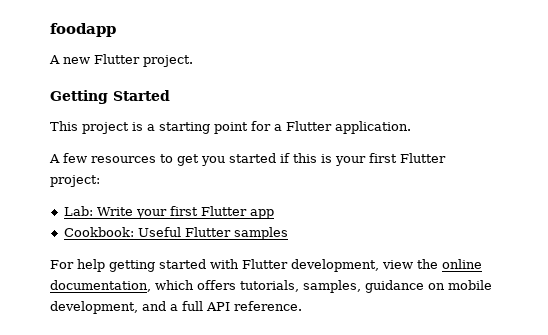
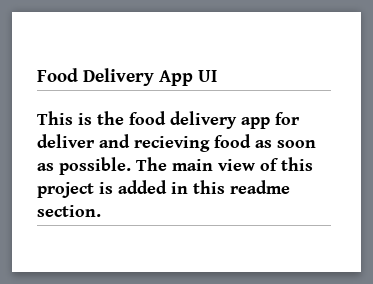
[50,23,116,37] [49,54,193,67] [50,90,170,104] [50,121,411,134] [49,153,446,166] [50,175,100,187] [63,206,274,219] [63,227,288,240] [50,259,482,272] [50,280,492,293] [50,301,302,314] foodapp // A new Flutter project. // Getting Started // This project is a starting point for a Flutter application. // A few resources to get you started if this is your first Flutter project: // Lab: Write your first Flutter app // Cookbook: Useful Flutter samples // For help getting started with Flutter development, view the online documentation, which offers tutorials, samples, guidance on mobile development, and a full API reference. -> [37,68,217,86] [37,111,300,129] [37,134,316,152] [37,157,313,175] [37,180,290,198] [37,205,101,217] Food Delivery App UI // This is the food delivery app for deliver and recieving food as soon as possible. The main view of this project is added in this readme section.

